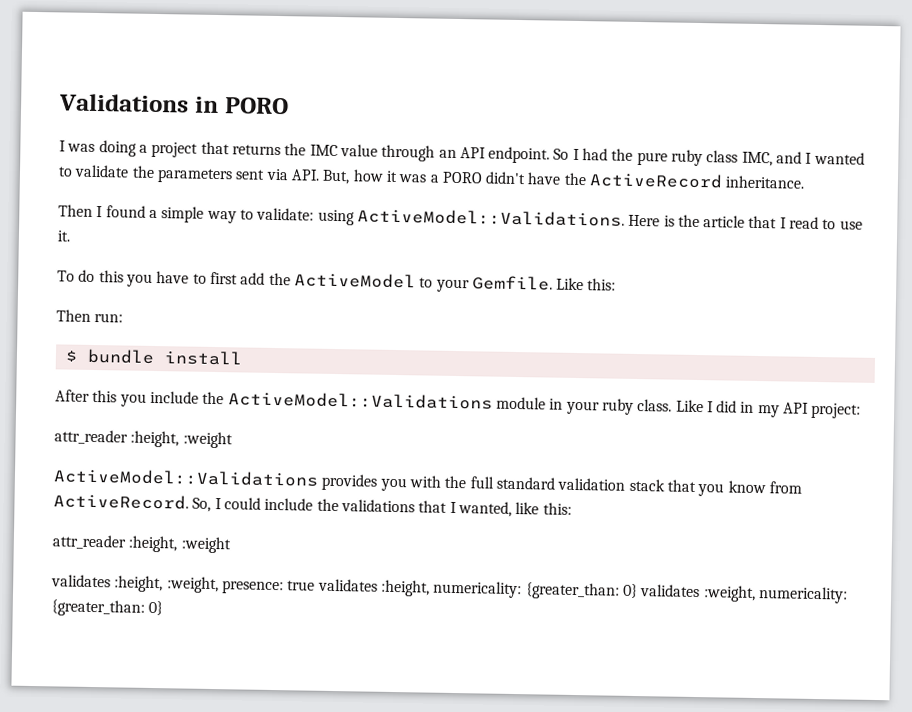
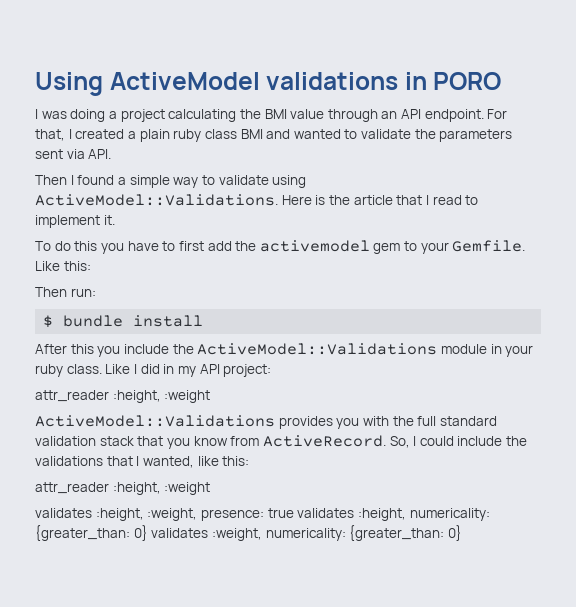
[59,93,189,113] Validations -> [35,72,399,96] Using ActiveModel validations
[200,141,338,157] that returns the IMC -> [168,109,287,122] calculating the BMI
[553,148,813,167] So I had the pure ruby class IMC, and I -> [487,109,508,119] [35,129,291,142] For that, I created a plain ruby class BMI and
[322,169,806,189] But, how it was a PORO didn't have the ActiveRecord inheritance. -> (112, 154) none
[256,207,315,221] validate: -> [218,175,269,185] validate
[839,220,863,230] use -> [35,215,100,228] implement
[293,272,416,289] ActiveModel -> [259,240,401,254] activemodel gem

